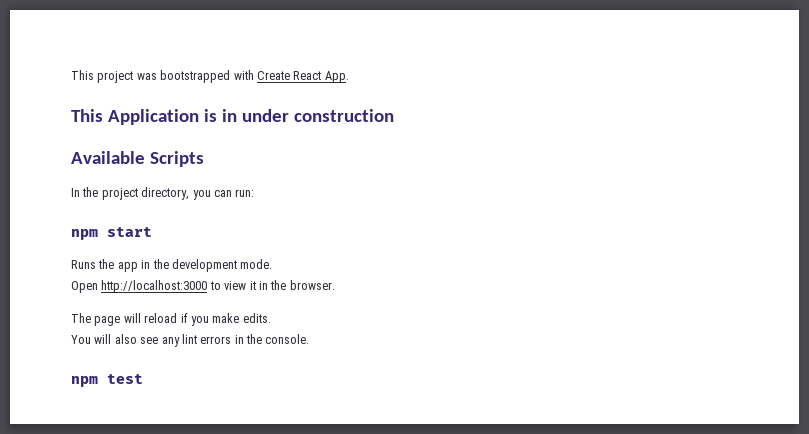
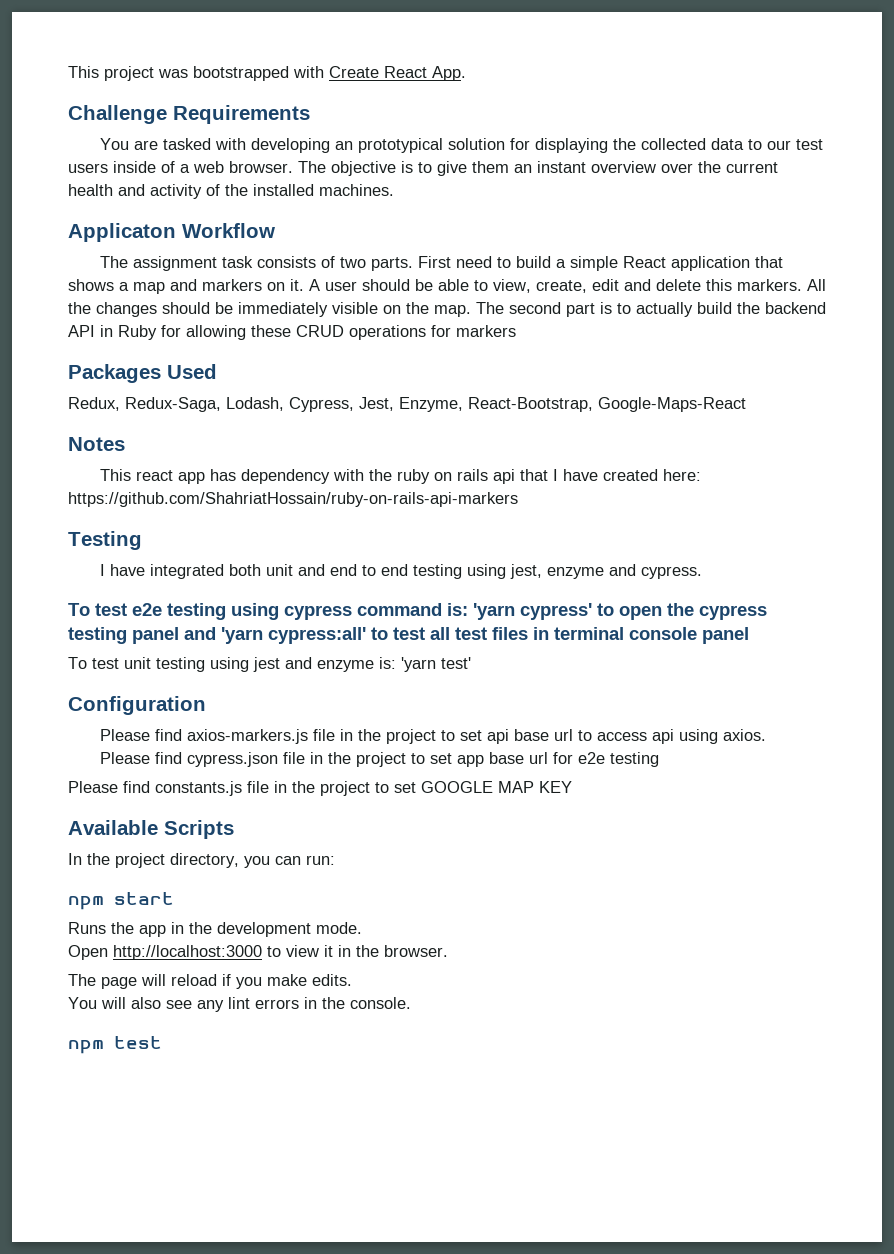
[71,109,394,125] This Application is in under construction -> [68,105,310,124] [99,138,823,153] [68,161,778,176] [68,184,394,199] [68,223,275,242] [99,256,783,271] [68,279,826,294] [68,302,826,317] [68,325,516,340] [68,364,217,383] [68,397,746,412] [68,437,125,451] [99,469,701,484] [68,492,518,507] [68,531,142,550] [99,564,702,579] [68,603,767,620] [68,627,749,644] [68,657,471,672] [68,696,206,715] [99,729,766,744] [99,752,659,767] [68,781,572,796] Challenge Requirements // You are tasked with developing an prototypical solution for displaying the collected data to our test users inside of a web browser. The objective is to give them an instant overview over the current health and activity of the installed machines. // Applicaton Workflow // The assignment task consists of two parts. First need to build a simple React application that shows a map and markers on it. A user should be able to view, create, edit and delete this markers. All the changes should be immediately visible on the map. The second part is to actually build the backend API in Ruby for allowing these CRUD operations for markers // Packages Used // Redux, Redux-Saga, Lodash, Cypress, Jest, Enzyme, React-Bootstrap, Google-Maps-React // Notes // This react app has dependency with the ruby on rails api that I have created here: https://github.com/ShahriatHossain/ruby-on-rails-api-markers // Testing // I have integrated both unit and end to end testing using jest, enzyme and cypress. // To test e2e testing using cypress command is: 'yarn cypress' to open the cypress testing panel and 'yarn cypress:all' to test all test files in terminal console panel // To test unit testing using jest and enzyme is: 'yarn test' // Configuration // Please find axios-markers.js file in the project to set api base url to access api using axios. // Please find cypress.json file in the project to set app base url for e2e testing // Please find constants.js file in the project to set GOOGLE MAP KEY

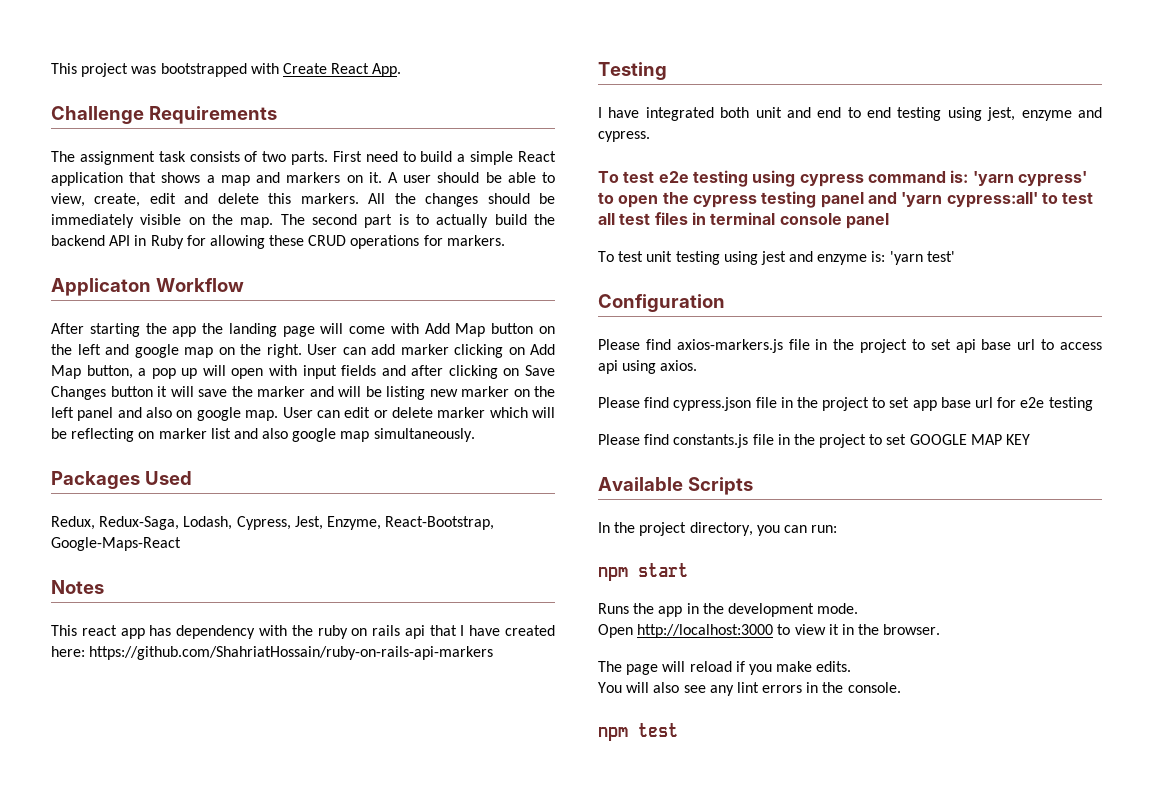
[99,138,823,153] [68,161,778,176] [68,184,394,199] [68,223,275,242] // You are tasked with developing an prototypical solution for displaying the collected data to our test users inside of a web browser. The objective is to give them an instant overview over the current health and activity of the installed machines. // Applicaton Workflow -> (277, 115) none
[456,325,516,337] markers -> [446,235,505,246] [51,278,244,296] [51,323,555,337] [51,344,555,358] [51,365,555,379] [51,386,555,400] [51,407,555,421] [51,428,475,442] markers. // Applicaton Workflow // After starting the app the landing page will come with Add Map button on the left and google map on the right. User can add marker clicking on Add Map button, a pop up will open with input fields and after clicking on Save Changes button it will save the marker and will be listing new marker on the left panel and also on google map. User can edit or delete marker which will be reflecting on marker list and also google map simultaneously.

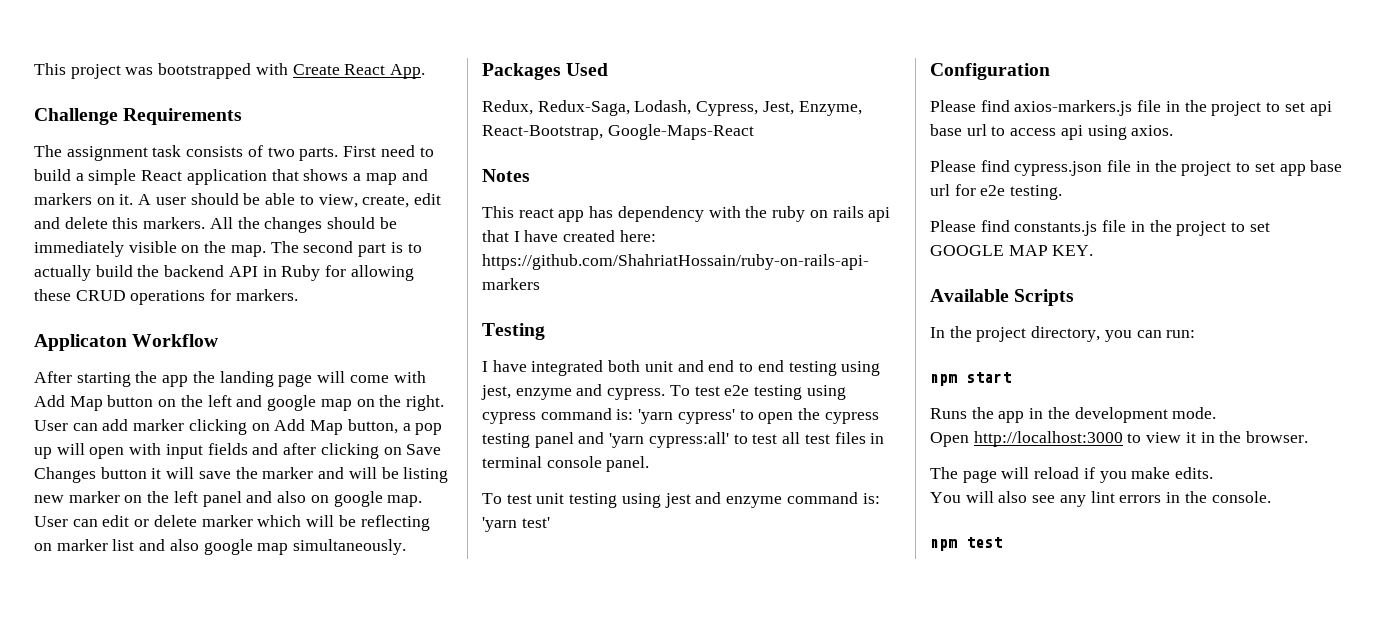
(650, 136) // -> (666, 394) none
[845,213,889,229] panel -> [606,456,650,472] panel.
(868, 259) none -> [786,492,858,504] command
[1048,397,1093,411] testing -> [1010,185,1063,200] testing.
[1006,434,1031,445] KEY -> [1052,245,1094,256] KEY.

